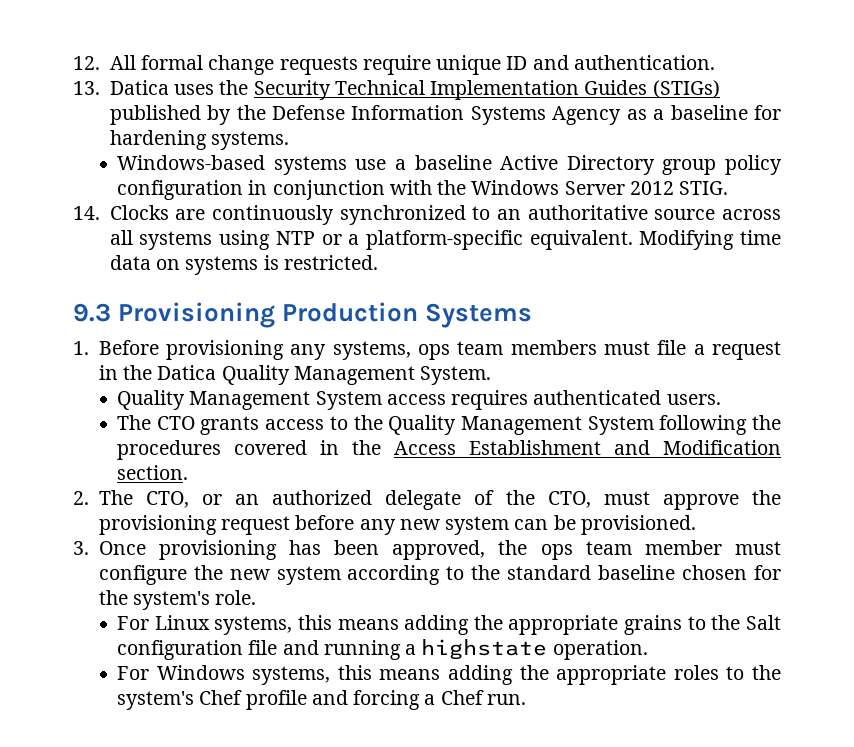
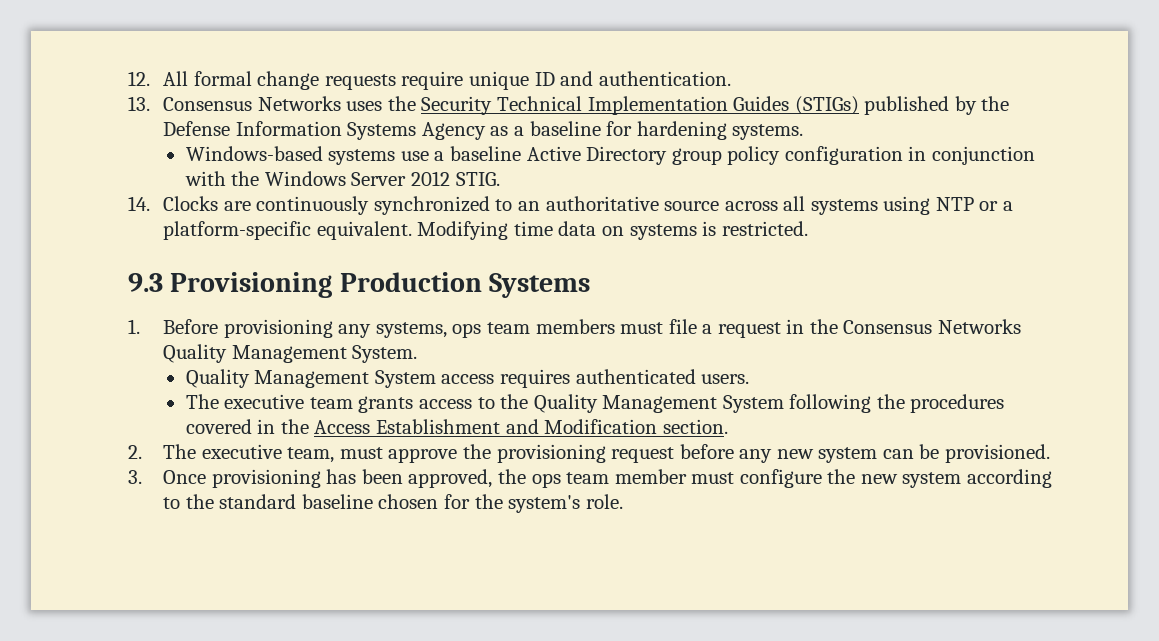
[109,80,169,95] Datica -> [163,96,341,111] Consensus Networks
[157,365,217,380] Datica -> [843,319,1021,334] Consensus Networks
[156,416,195,430] CTO -> [224,394,353,409] executive team
[145,490,591,510] CTO, or an authorized delegate of the CTO, -> [201,444,335,463] executive team,
[117,615,782,635] [117,639,648,660] [117,665,781,685] [117,690,526,710] // For Linux systems, this means adding the appropriate grains to the Salt configuration file and running a highstate operation. // For Windows systems, this means adding the appropriate roles to the system's Chef profile and forcing a Chef run. -> (623, 501) none

